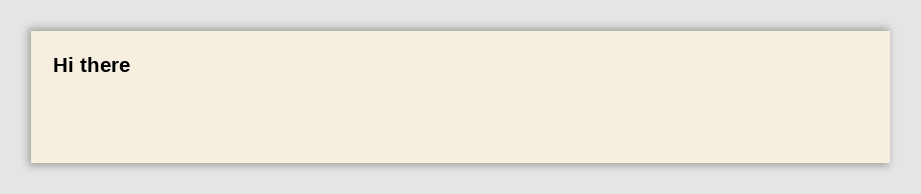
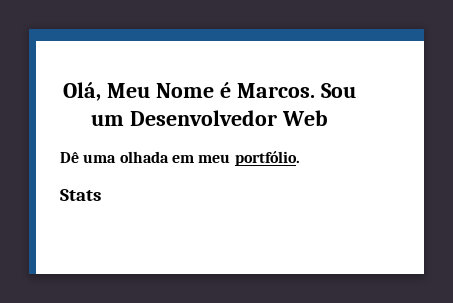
[53,57,130,72] Hi there -> [63,82,356,101] [91,110,328,126] [60,151,300,166] [60,189,101,201] Olá, Meu Nome é Marcos. Sou um Desenvolvedor Web // Dê uma olhada em meu portfólio. // Stats

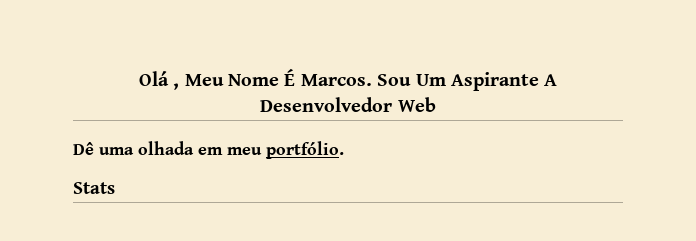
[63,82,102,101] Olá, -> [138,71,180,90] Olá ,
[219,82,231,98] é -> [284,68,296,86] É
[91,114,125,126] um -> [415,72,558,91] Um Aspirante A

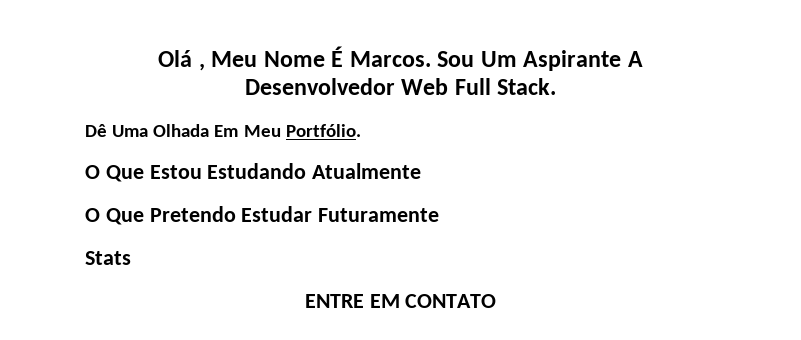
(436, 104) none -> [454,78,557,95] Full Stack.
[99,141,344,159] [73,182,115,194] uma olhada em meu portfólio. // Stats -> [112,124,361,137] [85,163,422,182] [85,206,440,225] [85,251,131,265] [304,294,497,308] Uma Olhada Em Meu Portfólio. // O Que Estou Estudando Atualmente // O Que Pretendo Estudar Futuramente // Stats // ENTRE EM CONTATO

